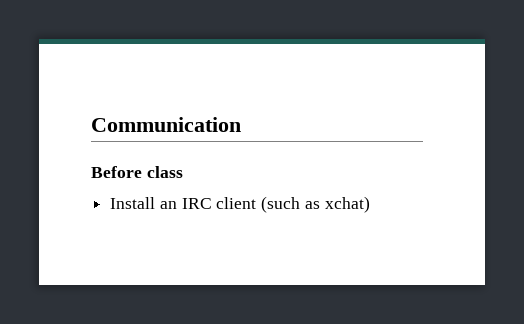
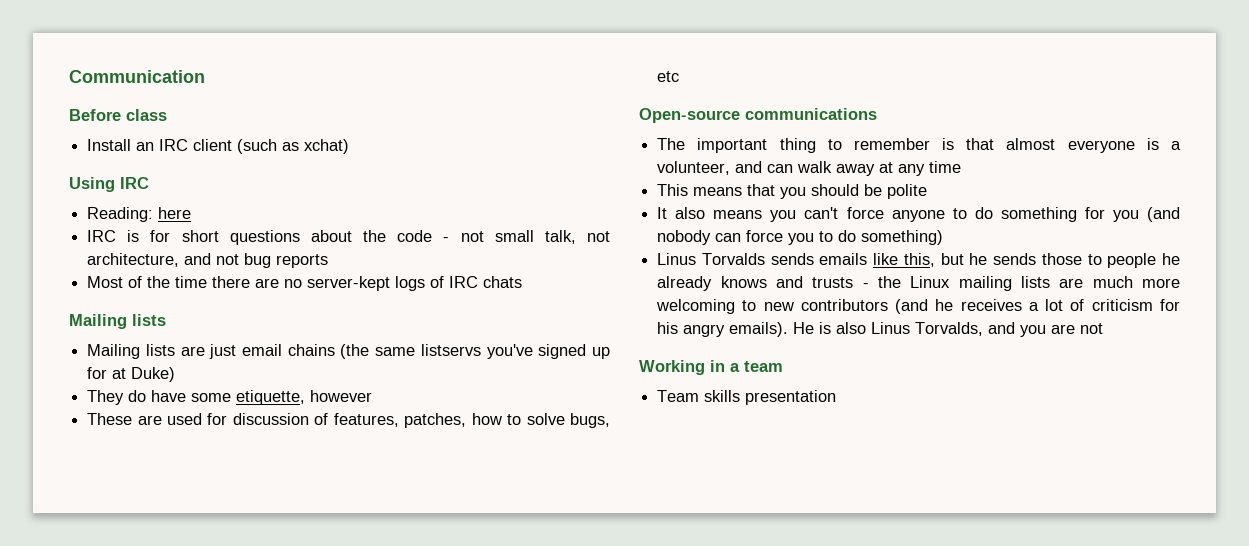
(370, 204) none -> [69,177,149,192] [87,207,192,222] [87,230,611,245] [87,253,329,268] [87,276,523,291] [69,314,166,329] [87,344,610,359] [87,367,176,382] [87,390,373,405] [87,413,610,428] [657,71,680,82] [639,108,877,123] [657,138,1181,153] [657,161,962,176] [657,184,928,199] [657,207,1180,222] [657,230,944,245] [657,253,1180,268] [657,276,1180,291] [656,299,1180,314] [657,322,1104,337] [639,360,783,375] [657,390,837,405] // Using IRC // Reading: here // IRC is for short questions about the code - not small talk, not architecture, and not bug reports // Most of the time there are no server-kept logs of IRC chats // Mailing lists // Mailing lists are just email chains (the same listservs you've signed up for at Duke) // They do have some etiquette, however // These are used for discussion of features, patches, how to solve bugs, etc // Open-source communications // The important thing to remember is that almost everyone is a volunteer, and can walk away at any time // This means that you should be polite // It also means you can't force anyone to do something for you (and nobody can force you to do something) // Linus Torvalds sends emails like this, but he sends those to people he already knows and trusts - the Linux mailing lists are much more welcoming to new contributors (and he receives a lot of criticism for his angry emails). He is also Linus Torvalds, and you are not // Working in a team // Team skills presentation

